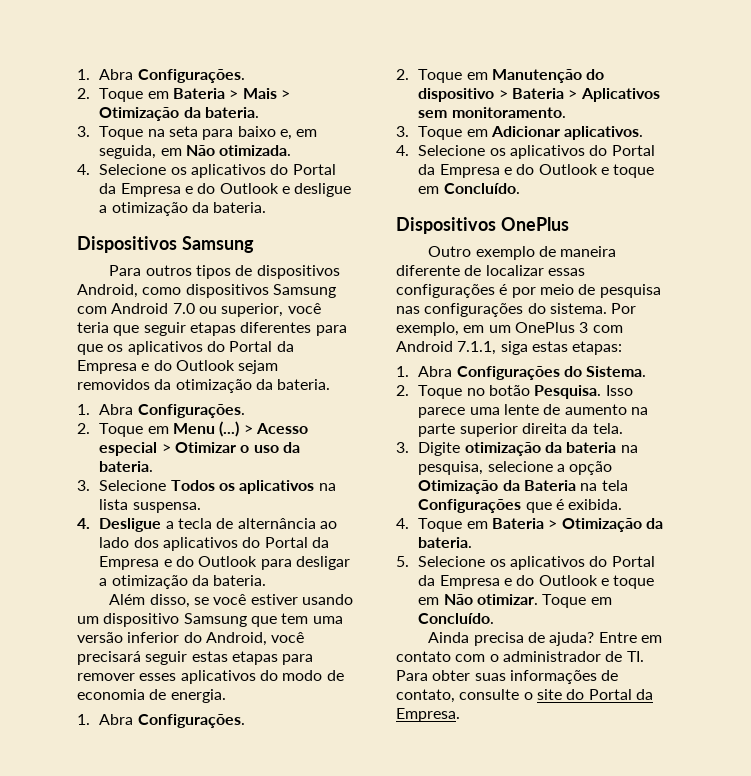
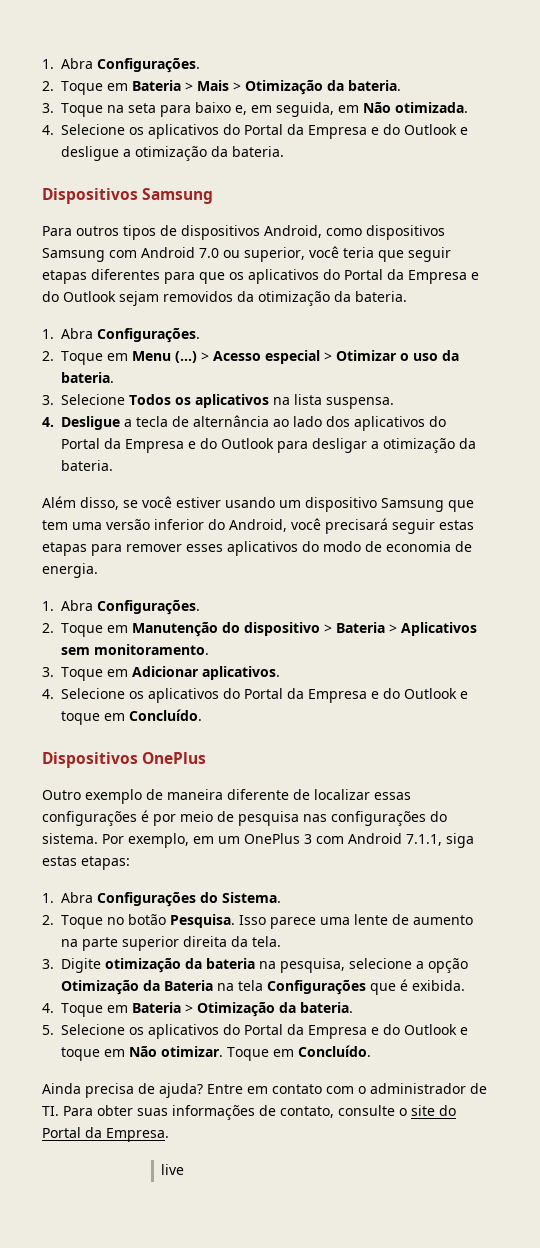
(460, 715) none -> [161,1164,185,1175] // live

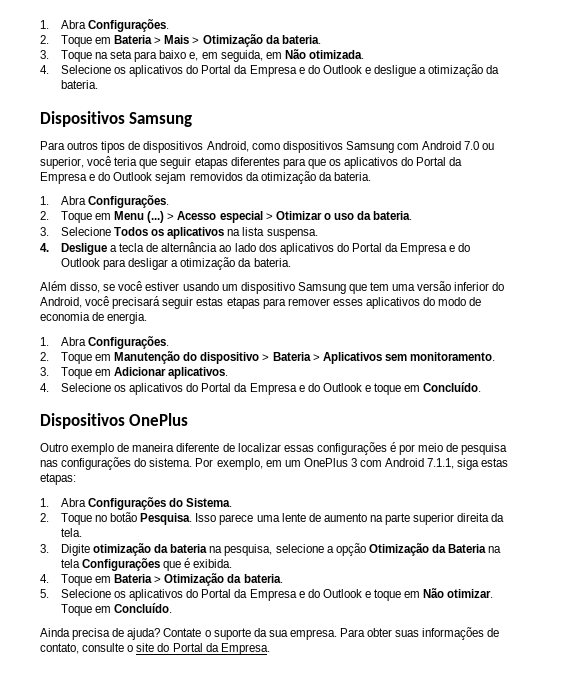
[207,1083,487,1094] [42,1106,59,1116] Entre em contato com o administrador de TI. -> [163,628,337,640] Contate o suporte da sua empresa.
[161,1164,185,1175] // live -> (270, 649) none

